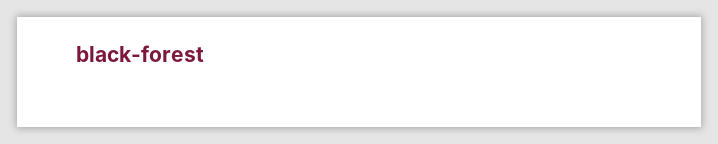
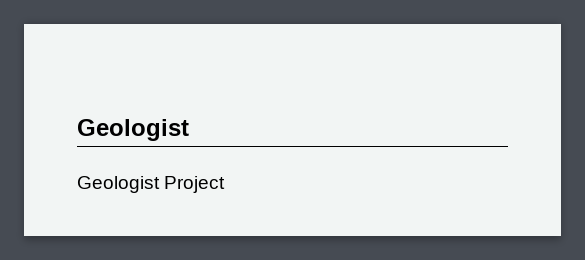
[76,45,204,62] black-forest -> [77,119,189,141] [77,176,226,193] Geologist // Geologist Project

